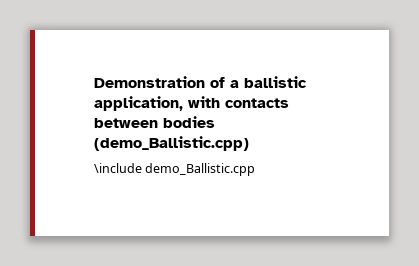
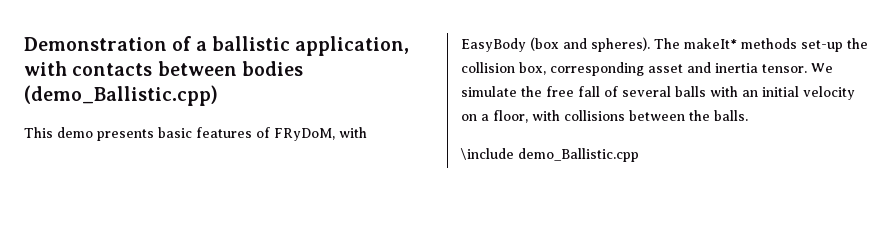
(249, 143) none -> [24,127,367,141] [461,37,868,52] [461,62,833,76] [461,86,855,100] [461,110,748,123] // This demo presents basic features of FRyDoM, with EasyBody (box and spheres). The makeIt* methods set-up the collision box, corresponding asset and inertia tensor. We simulate the free fall of several balls with an initial velocity on a floor, with collisions between the balls.

